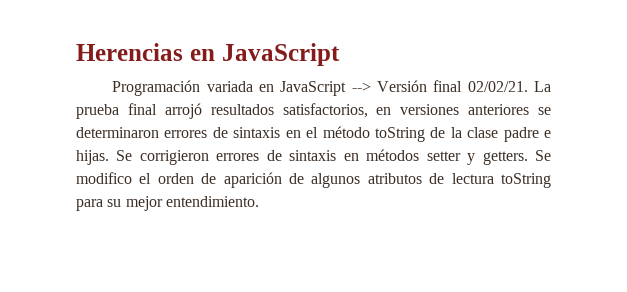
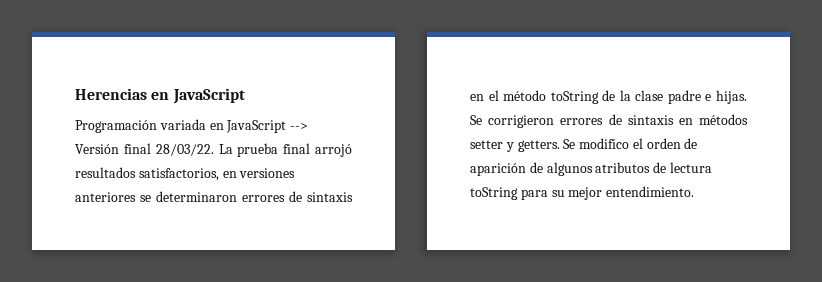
[467,81,528,92] 02/02/21. -> [155,144,214,156] 28/03/22.

